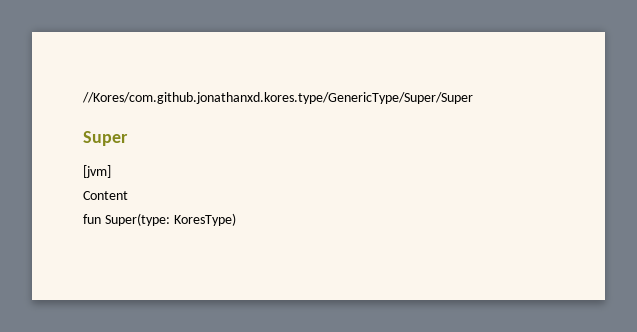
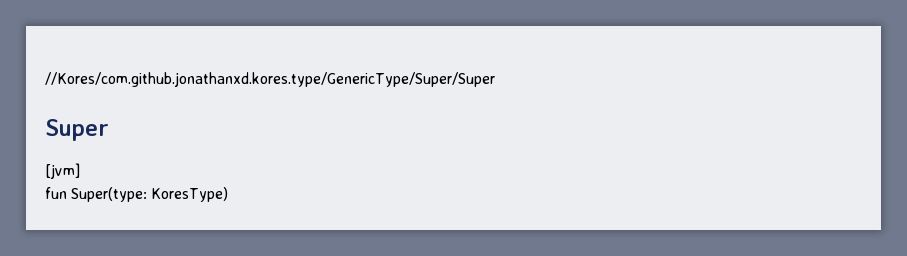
[83,191,128,200] // Content -> (80, 171) none

